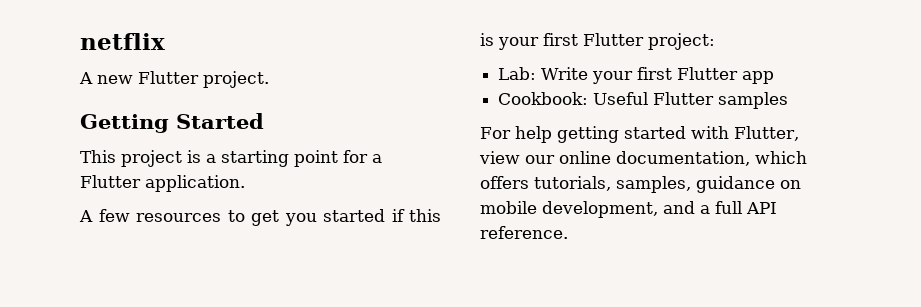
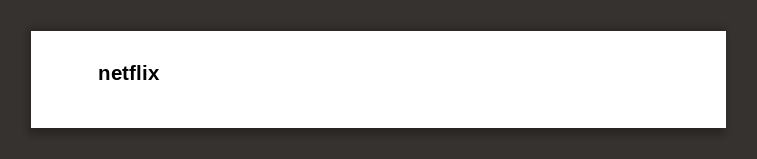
[79,71,269,88] [80,113,264,133] [80,150,382,167] [80,175,245,192] [79,209,441,226] [480,33,715,50] [498,67,775,84] [498,92,789,109] [480,126,799,143] [479,151,807,166] [480,176,801,193] [480,201,777,218] [480,226,568,239] // A new Flutter project. // Getting Started // This project is a starting point for a Flutter application. // A few resources to get you started if this is your first Flutter project: // Lab: Write your first Flutter app // Cookbook: Useful Flutter samples // For help getting started with Flutter, view our online documentation, which offers tutorials, samples, guidance on mobile development, and a full API reference. -> (160, 72) none

